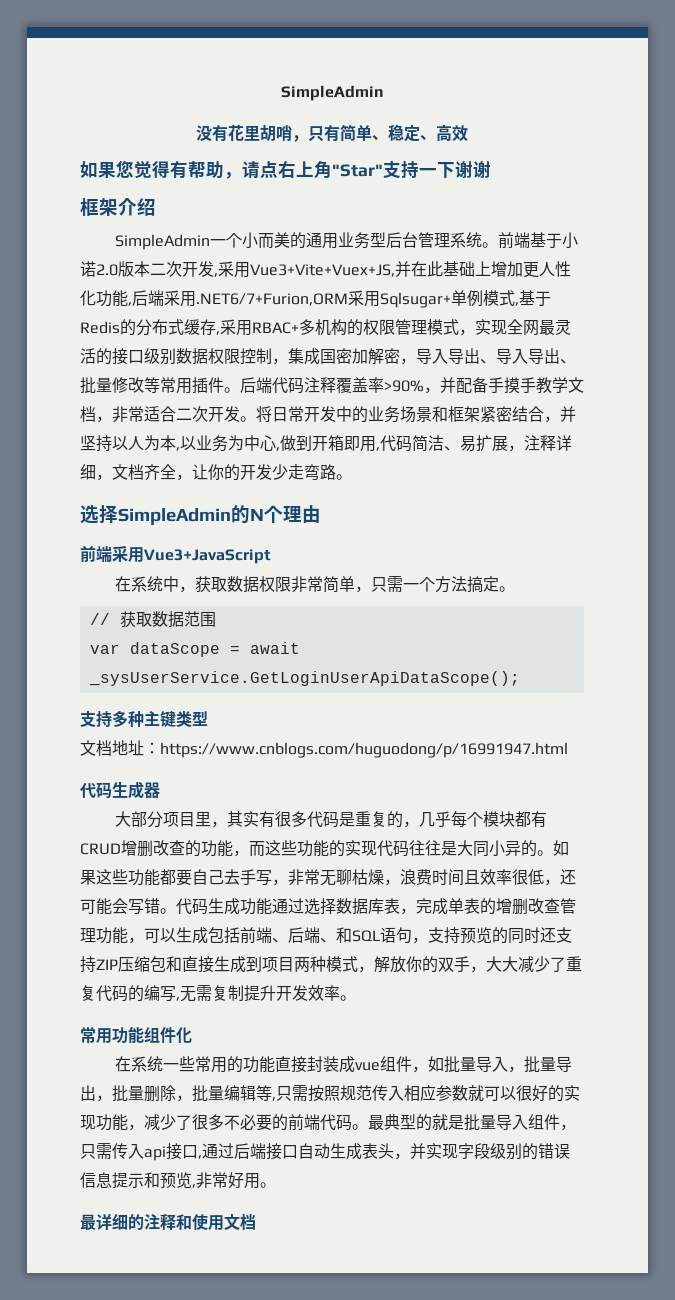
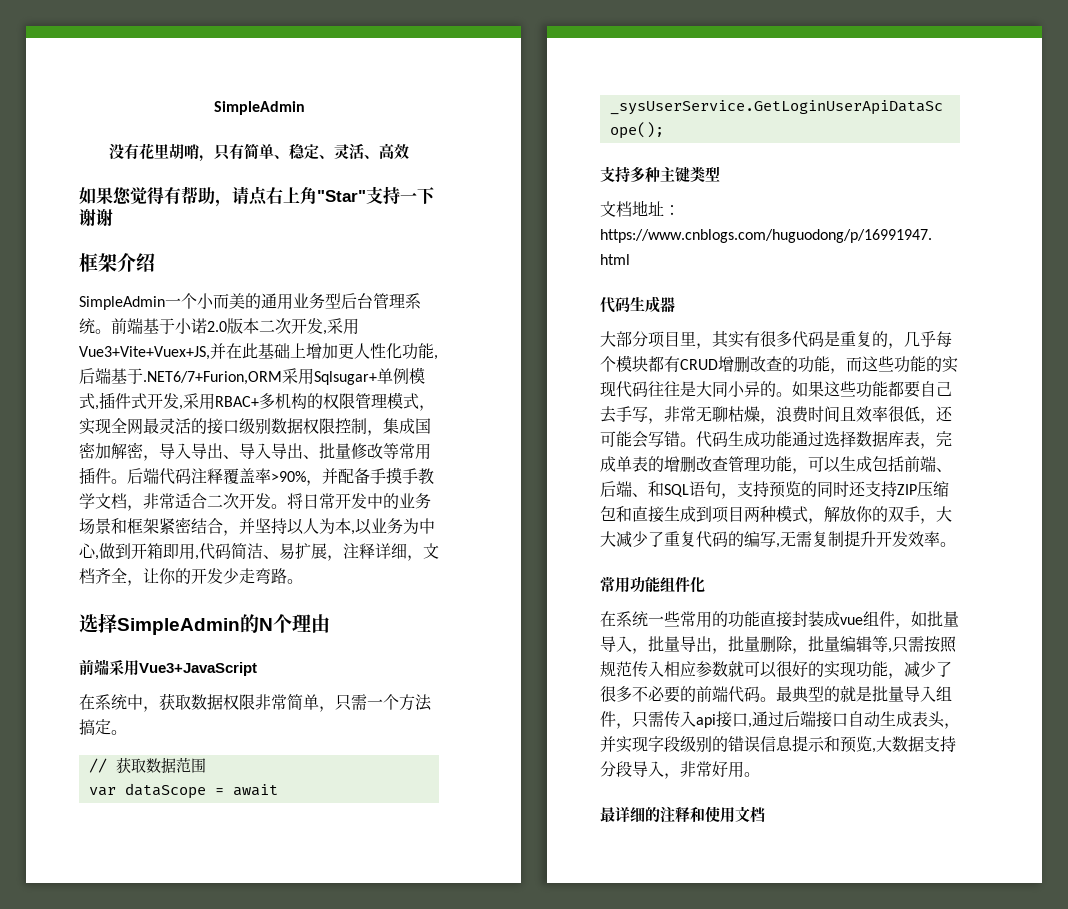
(436, 137) none -> [334,143,379,160] 灵活、
[164,290,196,307] 采用 -> [111,368,143,384] 基于
[519,290,551,306] [80,319,216,336] 基于Redis的分布式缓存 -> [99,392,179,409] 插件式开发
(196, 1186) none -> [876,736,956,752] [600,761,680,779] 大数据支持分段导入，

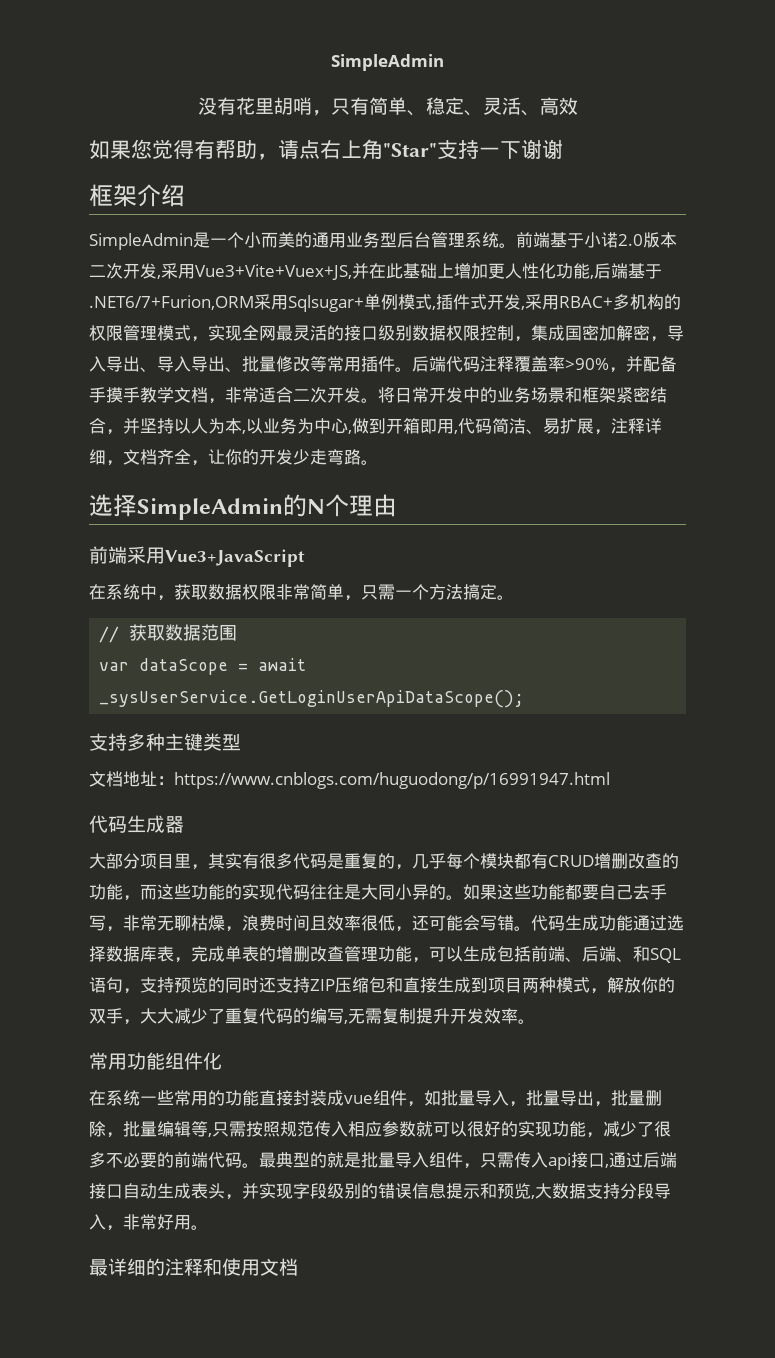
(165, 303) none -> [193,232,210,248] 是

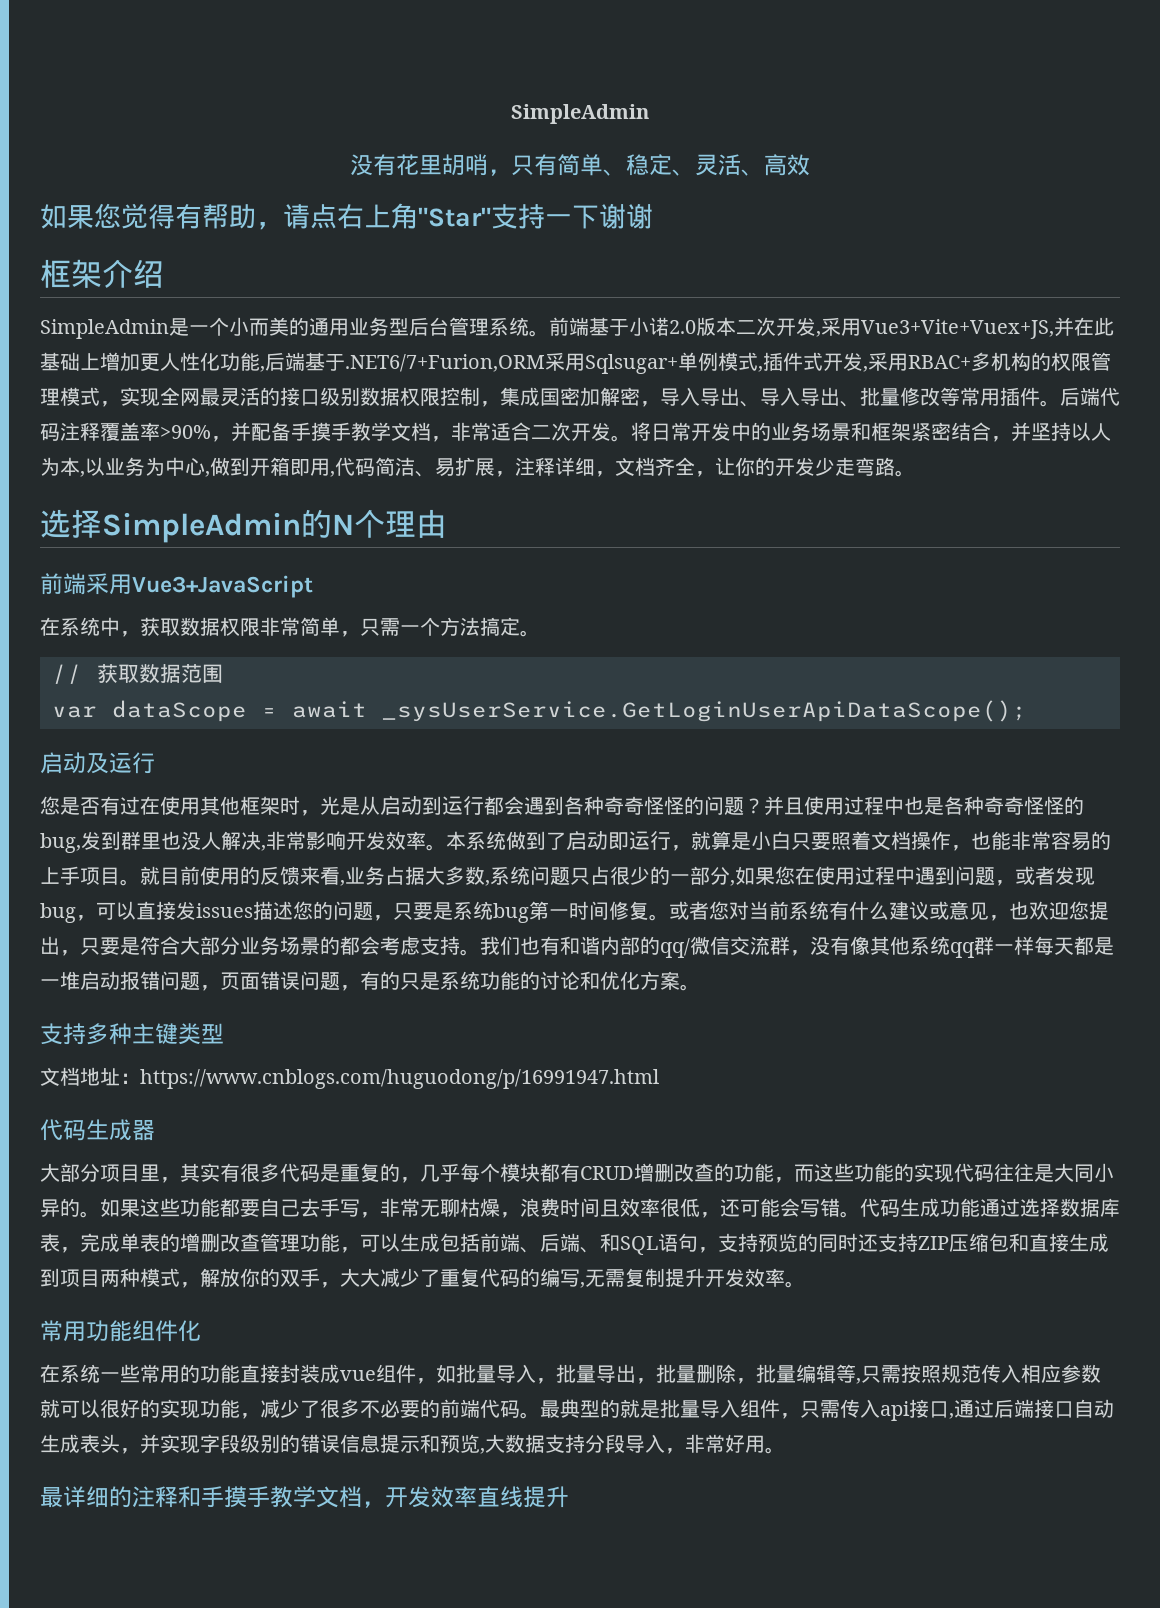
(525, 699) none -> [40,752,155,774] [40,795,1084,816] [40,830,1111,853] [40,866,1095,886] [40,901,1109,923] [40,936,1114,958] [40,971,700,991] // 启动及运行 // 您是否有过在使用其他框架时，光是从启动到运行都会遇到各种奇奇怪怪的问题？并且使用过程中也是各种奇奇怪怪的bug,发到群里也没人解决,非常影响开发效率。本系统做到了启动即运行，就算是小白只要照着文档操作，也能非常容易的上手项目。就目前使用的反馈来看,业务占据大多数,系统问题只占很少的一部分,如果您在使用过程中遇到问题，或者发现bug，可以直接发issues描述您的问题，只要是系统bug第一时间修复。或者您对当前系统有什么建议或意见，也欢迎您提出，只要是符合大部分业务场景的都会考虑支持。我们也有和谐内部的qq/微信交流群，没有像其他系统qq群一样每天都是一堆启动报错问题，页面错误问题，有的只是系统功能的讨论和优化方案。
[222,1258,298,1276] 使用文档 -> [201,1486,569,1508] 手摸手教学文档，开发效率直线提升

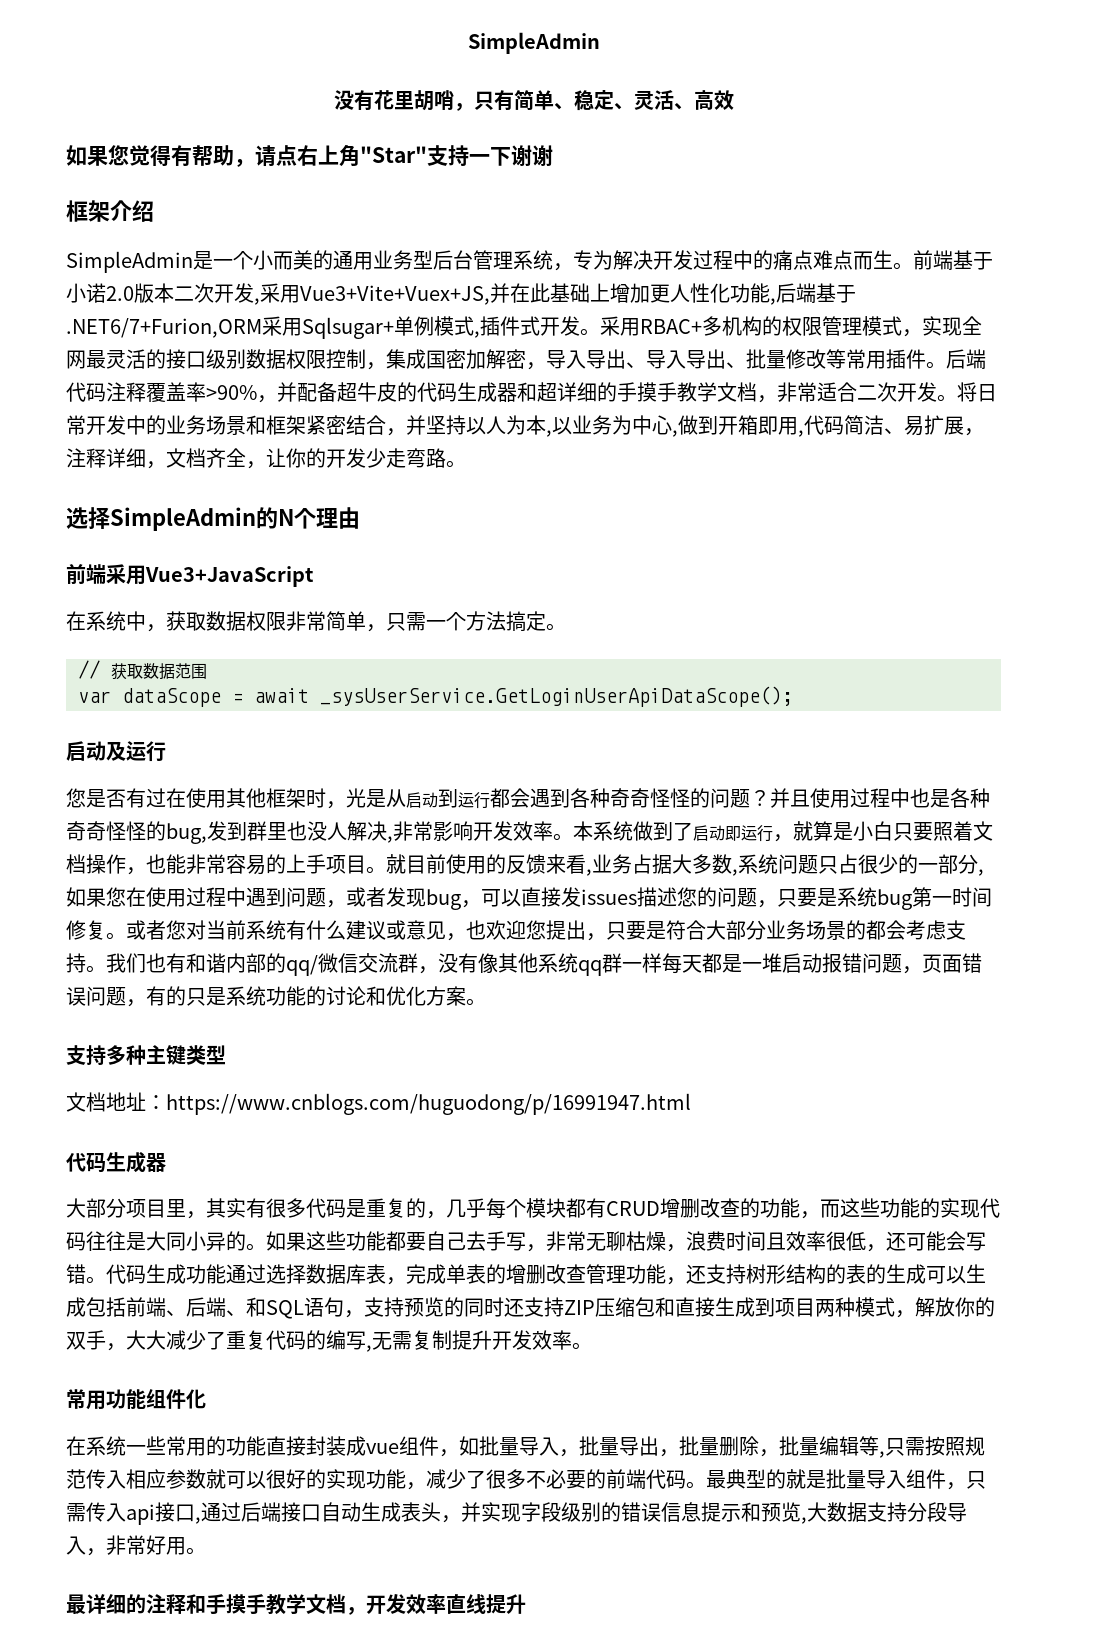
(529, 326) none -> [553,250,893,271] ，专为解决开发过程中的痛点难点而生
[863,366,868,372] , -> [580,328,600,336] 。
(291, 431) none -> [337,382,617,402] 超牛皮的代码生成器和超详细的
(360, 1250) none -> [686,1264,926,1284] 还支持树形结构的表的生成

